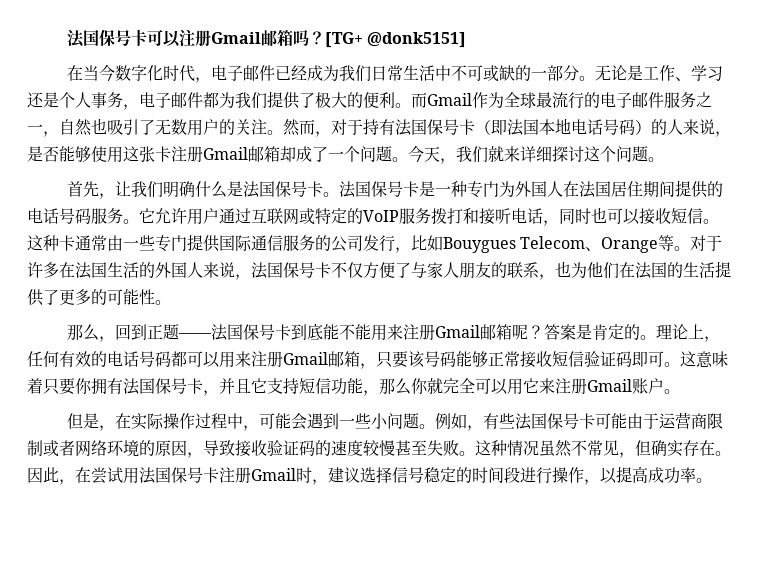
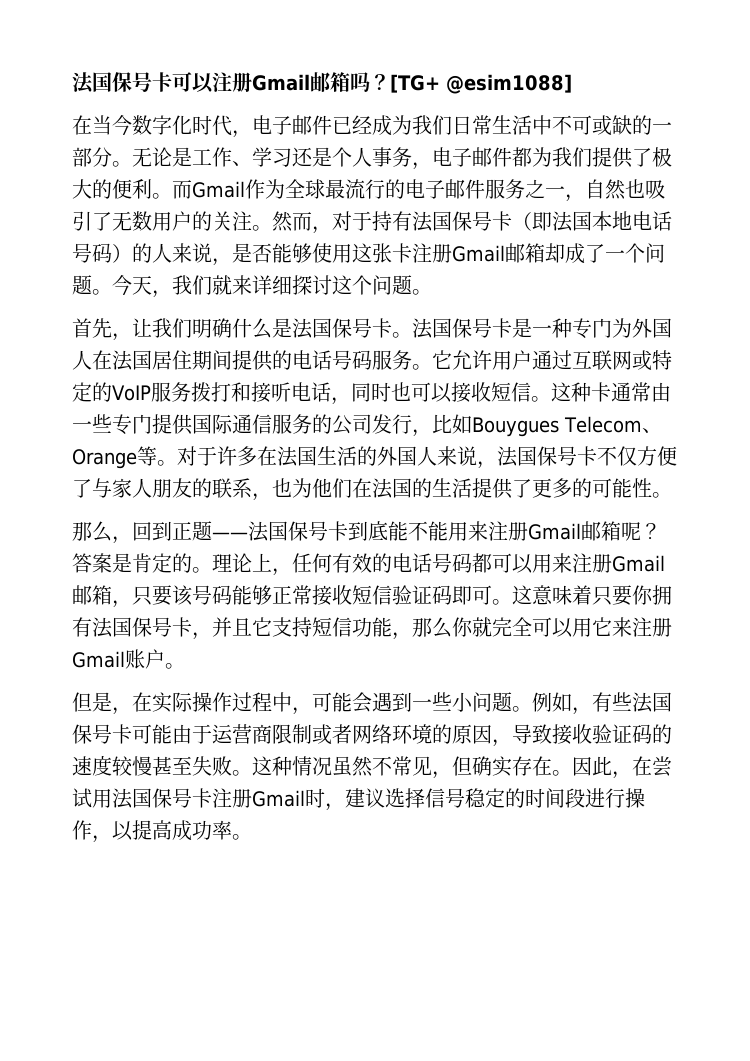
[366,32,466,48] @donk5151] -> [446,74,572,94] @esim1088]

